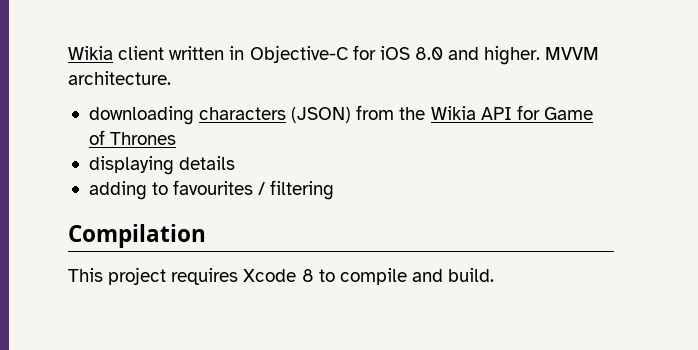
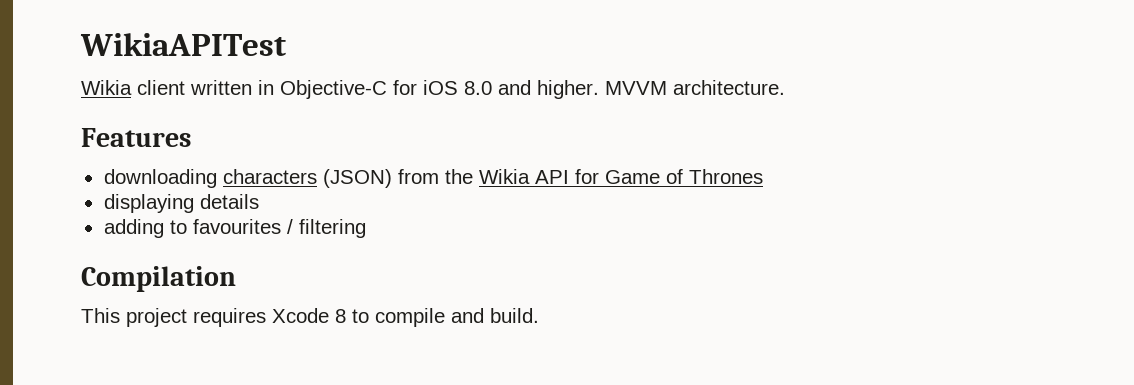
(68, 53) none -> [80,33,286,56] WikiaAPITest //
(171, 78) none -> [81,128,191,147] // Features

